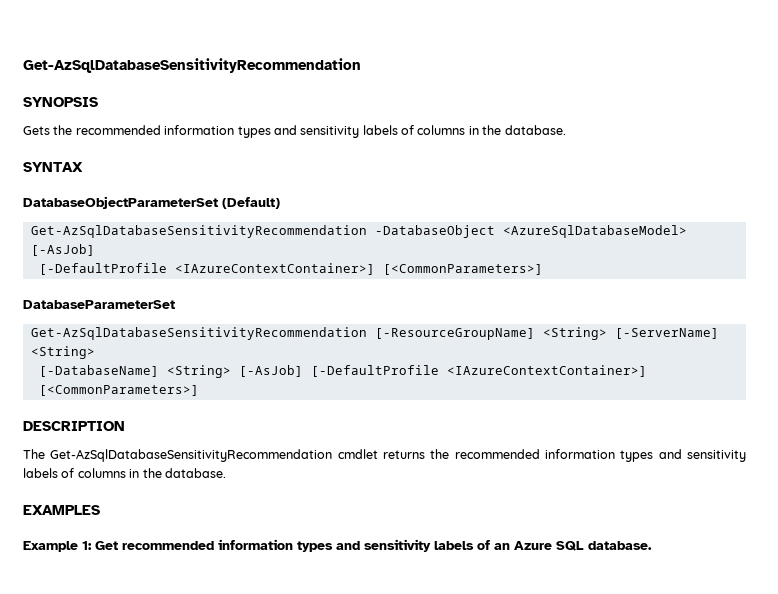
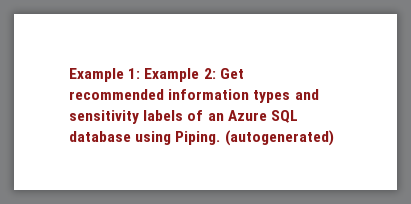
[23,58,361,73] [23,97,98,107] [23,125,566,138] [23,162,83,172] [23,196,280,209] [30,225,687,238] [30,244,95,256] [38,263,543,275] [23,300,175,309] [30,327,719,340] [30,346,95,359] [38,365,647,378] [38,385,199,396] [23,421,125,431] [23,449,746,462] [23,468,226,478] [23,505,100,515] [23,541,92,552] Get-AzSqlDatabaseSensitivityRecommendation // SYNOPSIS // Gets the recommended information types and sensitivity labels of columns in the database. // SYNTAX // DatabaseObjectParameterSet (Default) // Get-AzSqlDatabaseSensitivityRecommendation -DatabaseObject <AzureSqlDatabaseModel> [-AsJob] // [-DefaultProfile <IAzureContextContainer>] [<CommonParameters>] // DatabaseParameterSet // Get-AzSqlDatabaseSensitivityRecommendation [-ResourceGroupName] <String> [-ServerName] <String> // [-DatabaseName] <String> [-AsJob] [-DefaultProfile <IAzureContextContainer>] [<CommonParameters>] // DESCRIPTION // The Get-AzSqlDatabaseSensitivityRecommendation cmdlet returns the recommended information types and sensitivity labels of columns in the database. // EXAMPLES // Example 1: -> [69,68,216,82] Example 1: Example 2:
[588,541,652,550] database. -> [69,130,334,146] database using Piping. (autogenerated)

